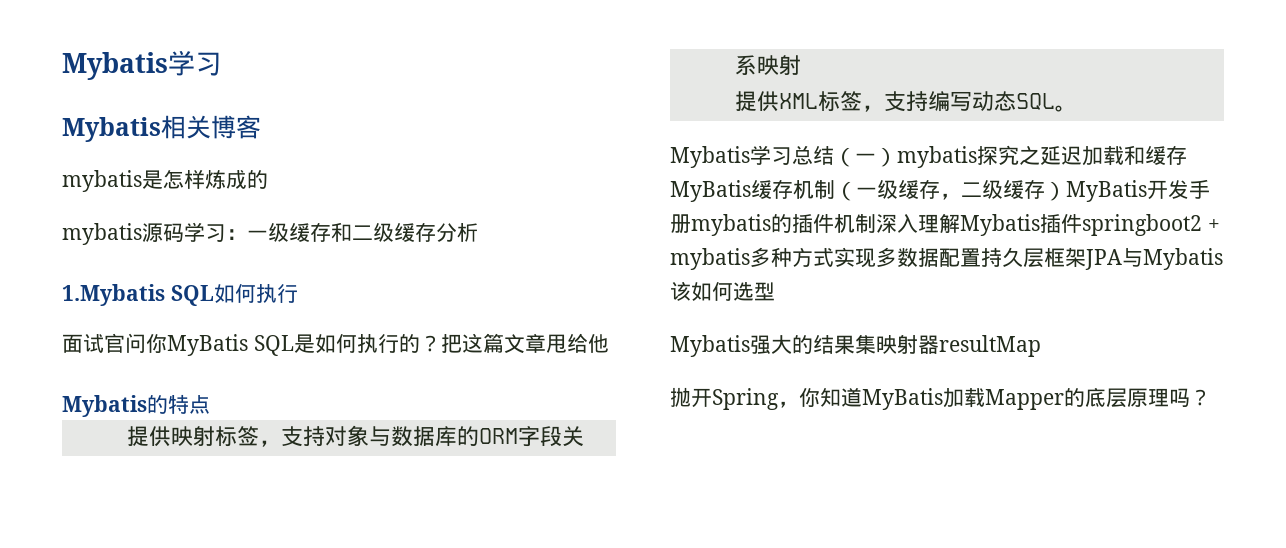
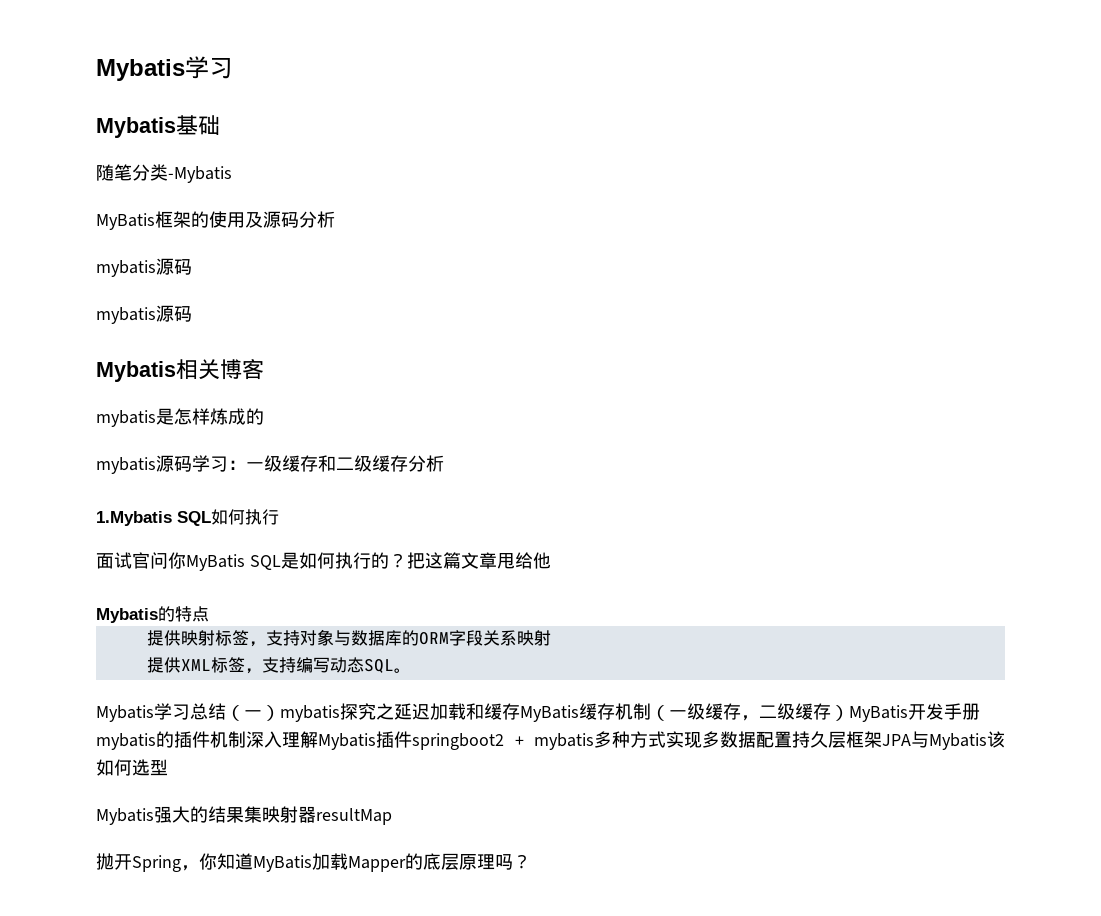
[62,50,222,80] Mybatis学习 -> [96,56,233,81] [96,115,220,138] [96,164,232,183] [96,211,335,230] [96,258,192,277] [96,305,192,324] Mybatis学习 // Mybatis基础 // 随笔分类-Mybatis // MyBatis框架的使用及源码分析 // mybatis源码 // mybatis源码

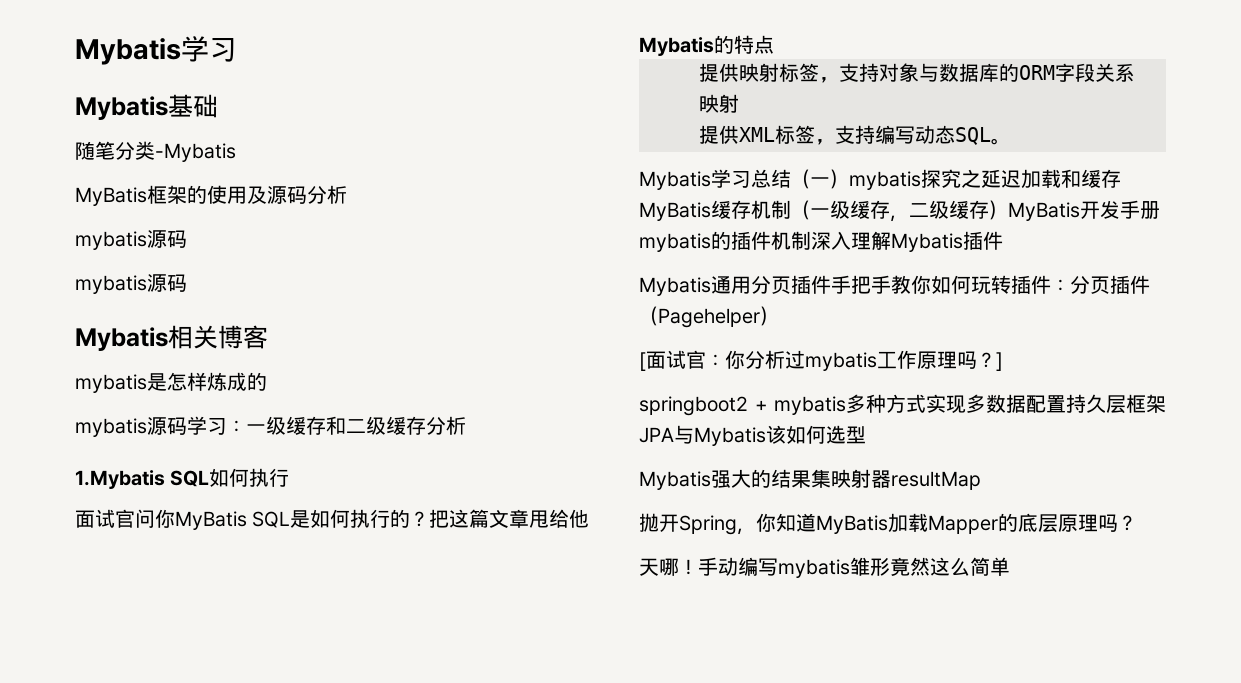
(412, 739) none -> [639,275,1150,296] [639,306,779,328] [639,350,1003,371] // Mybatis通用分页插件手把手教你如何玩转插件：分页插件（Pagehelper） // [面试官：你分析过mybatis工作原理吗？] //
(531, 861) none -> [639,557,1010,578] // 天哪！手动编写mybatis雏形竟然这么简单

